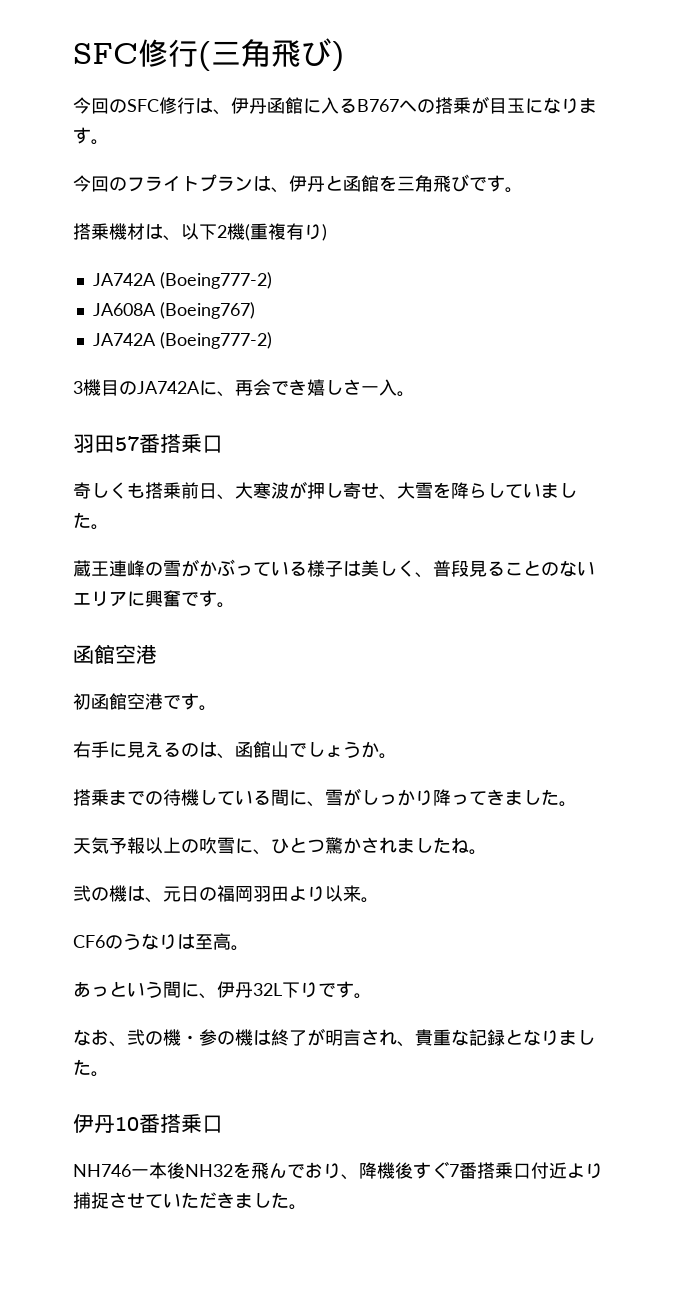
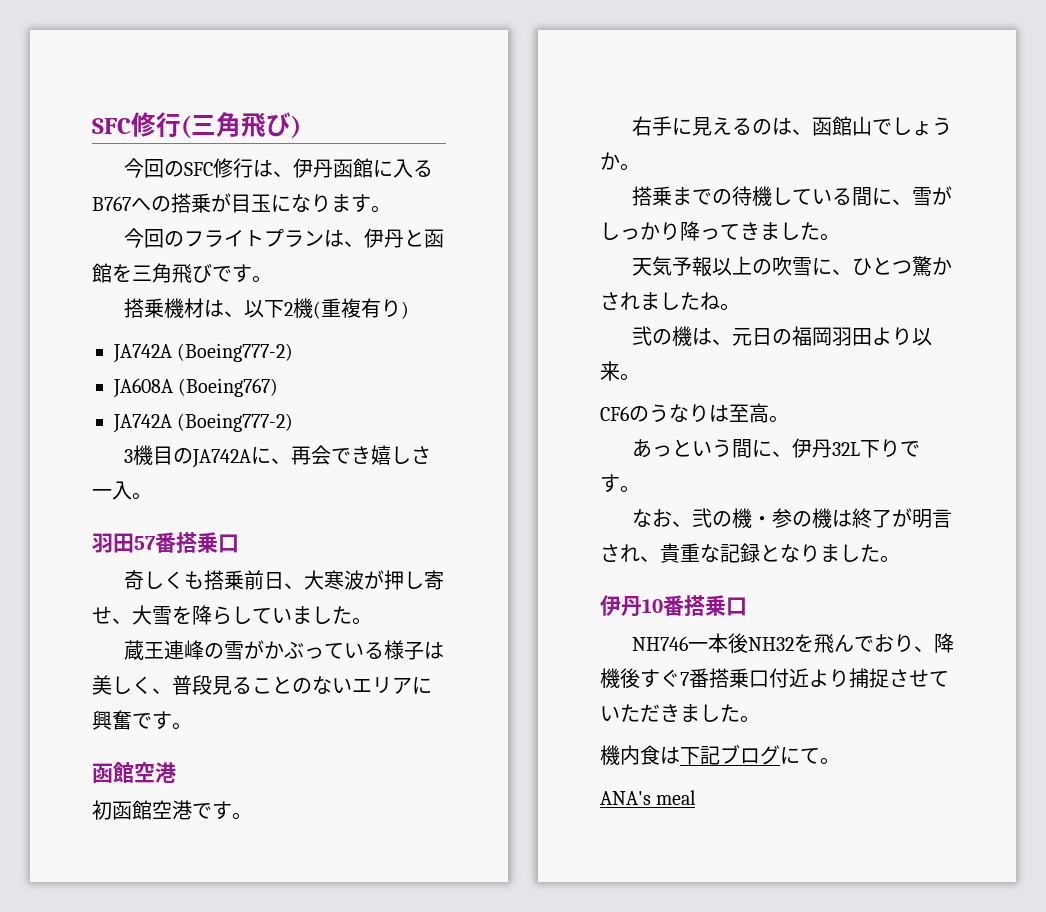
(307, 1207) none -> [600,744,840,765] [600,790,697,805] // 機内食は下記ブログにて。 // ANA's meal

